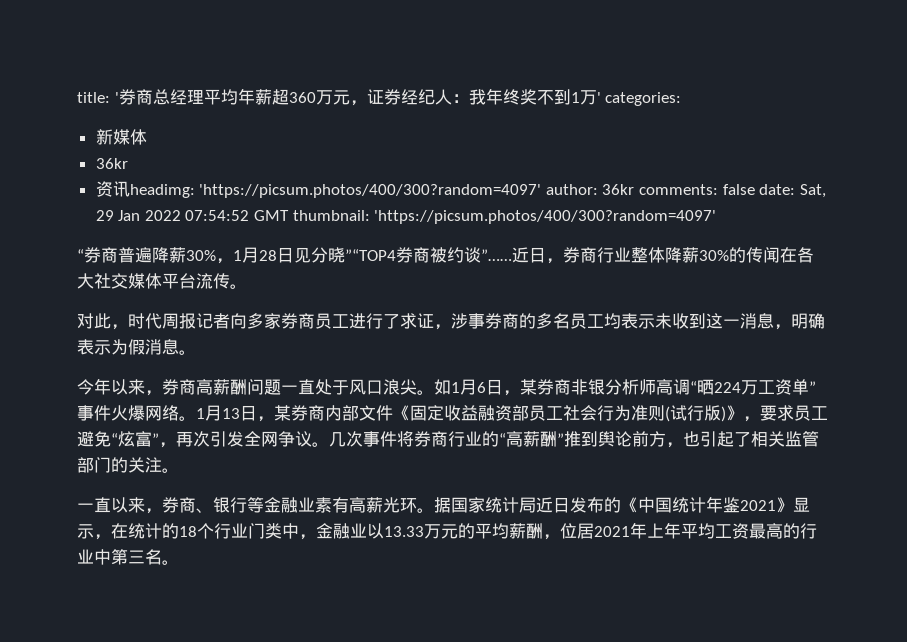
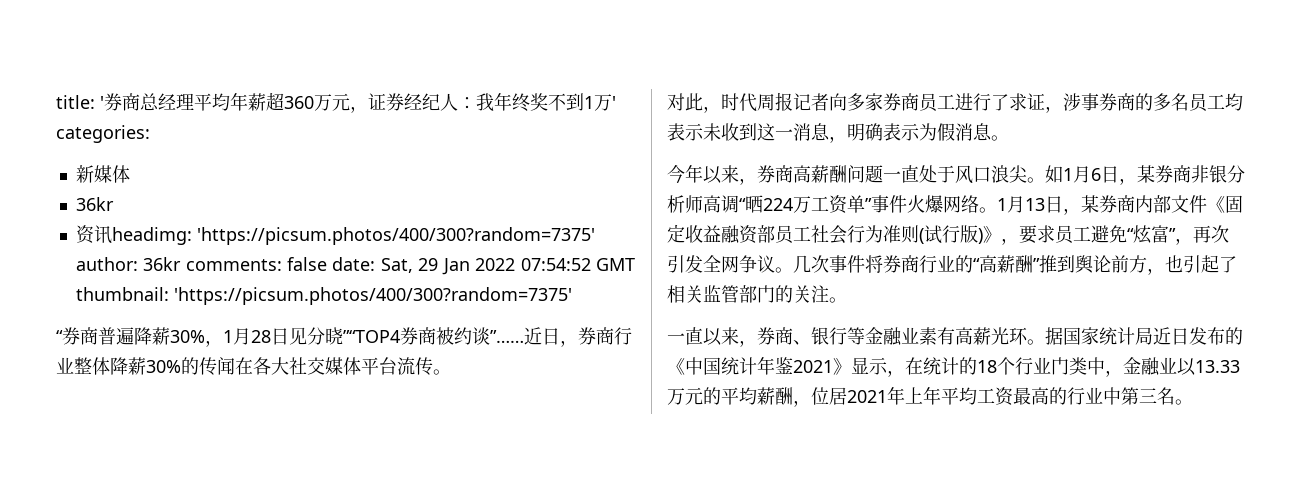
[199,184,542,198] 'https://picsum.photos/400/300?random=4097' -> [196,227,595,245] 'https://picsum.photos/400/300?random=7375'
[374,210,717,224] 'https://picsum.photos/400/300?random=4097' -> [173,287,572,305] 'https://picsum.photos/400/300?random=7375'

